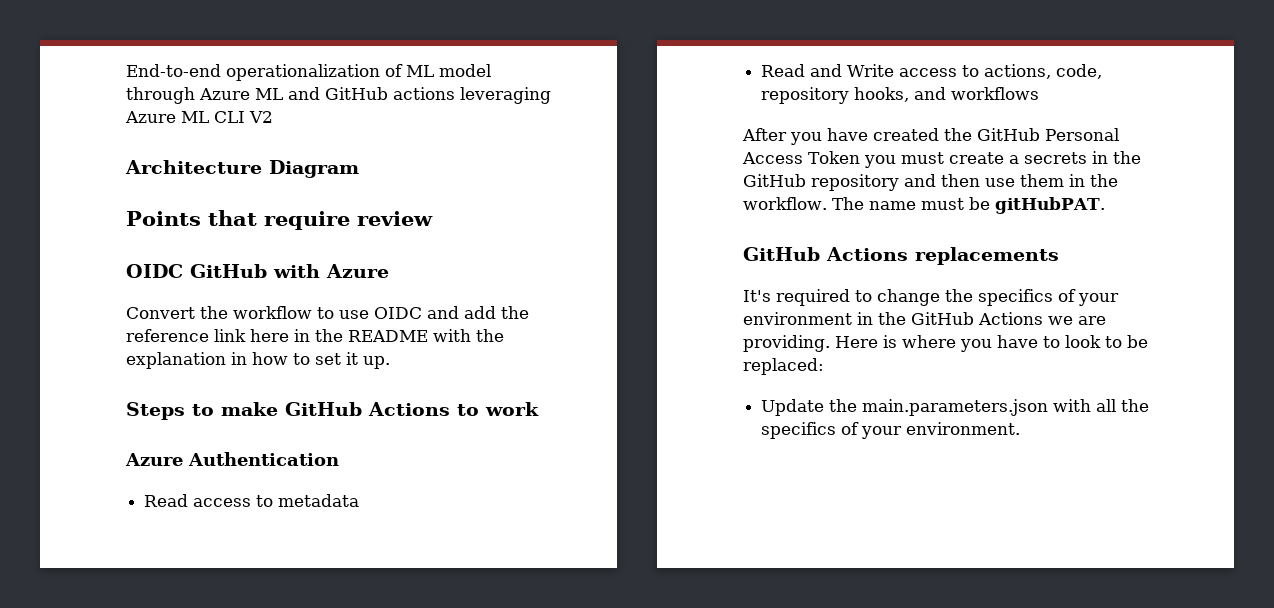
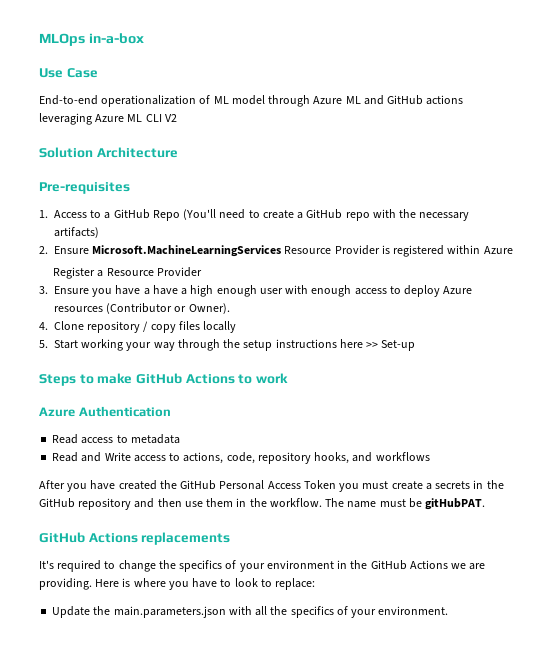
(126, 70) none -> [39,33,144,46] [39,68,98,78] MLOps in-a-box // Use Case //
(273, 117) none -> [39,147,93,158] Solution
[269,160,359,178] [126,210,433,230] [126,264,389,278] [126,306,529,319] [126,329,504,342] [126,352,390,369] Diagram // Points that require review // OIDC GitHub with Azure // Convert the workflow to use OIDC and add the reference link here in the README with the explanation in how to set it up. -> [39,182,130,194] [39,209,470,221] [54,227,99,238] [39,245,513,257] [53,267,202,279] [39,285,473,297] [54,303,230,314] [39,321,237,333] [39,339,416,351] // Pre-requisites // 1. Access to a GitHub Repo (You'll need to create a GitHub repo with the necessary artifacts) // 2. Ensure Microsoft.MachineLearningServices Resource Provider is registered within Azure // Register a Resource Provider // 3. Ensure you have a have a high enough user with enough access to deploy Azure resources (Contributor or Owner). // 4. Clone repository / copy files locally // 5. Start working your way through the setup instructions here >> Set-up
[1127,335,1148,348] [743,358,824,375] be replaced: -> [275,578,316,590] replace:

